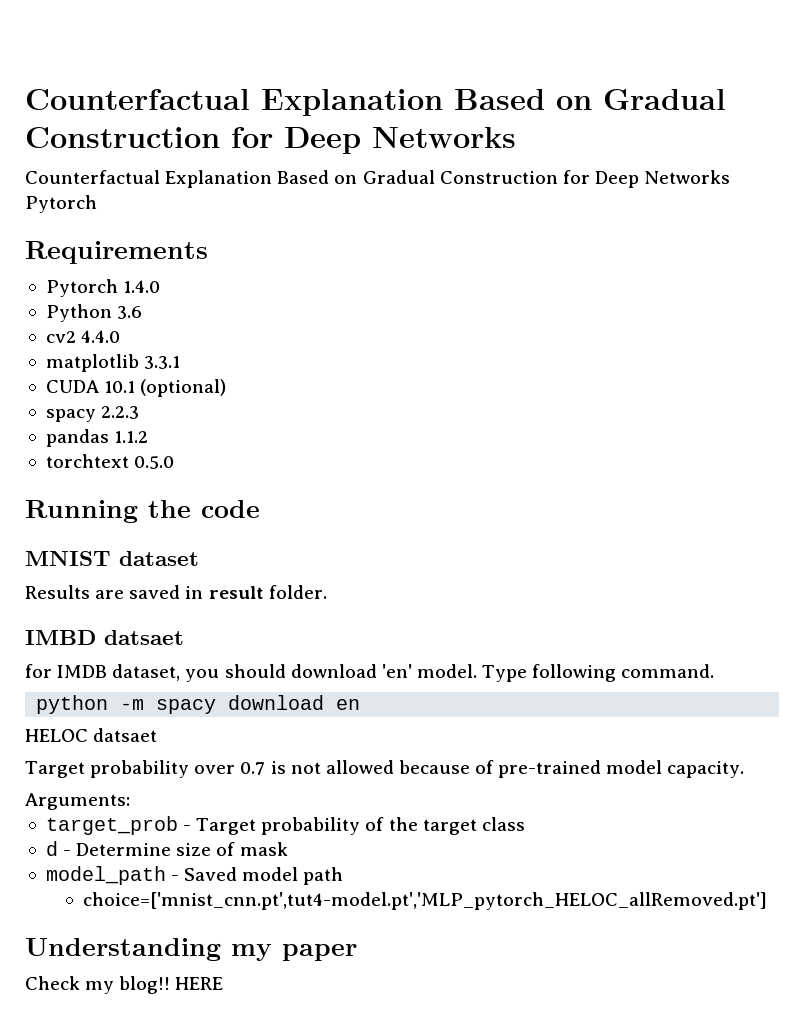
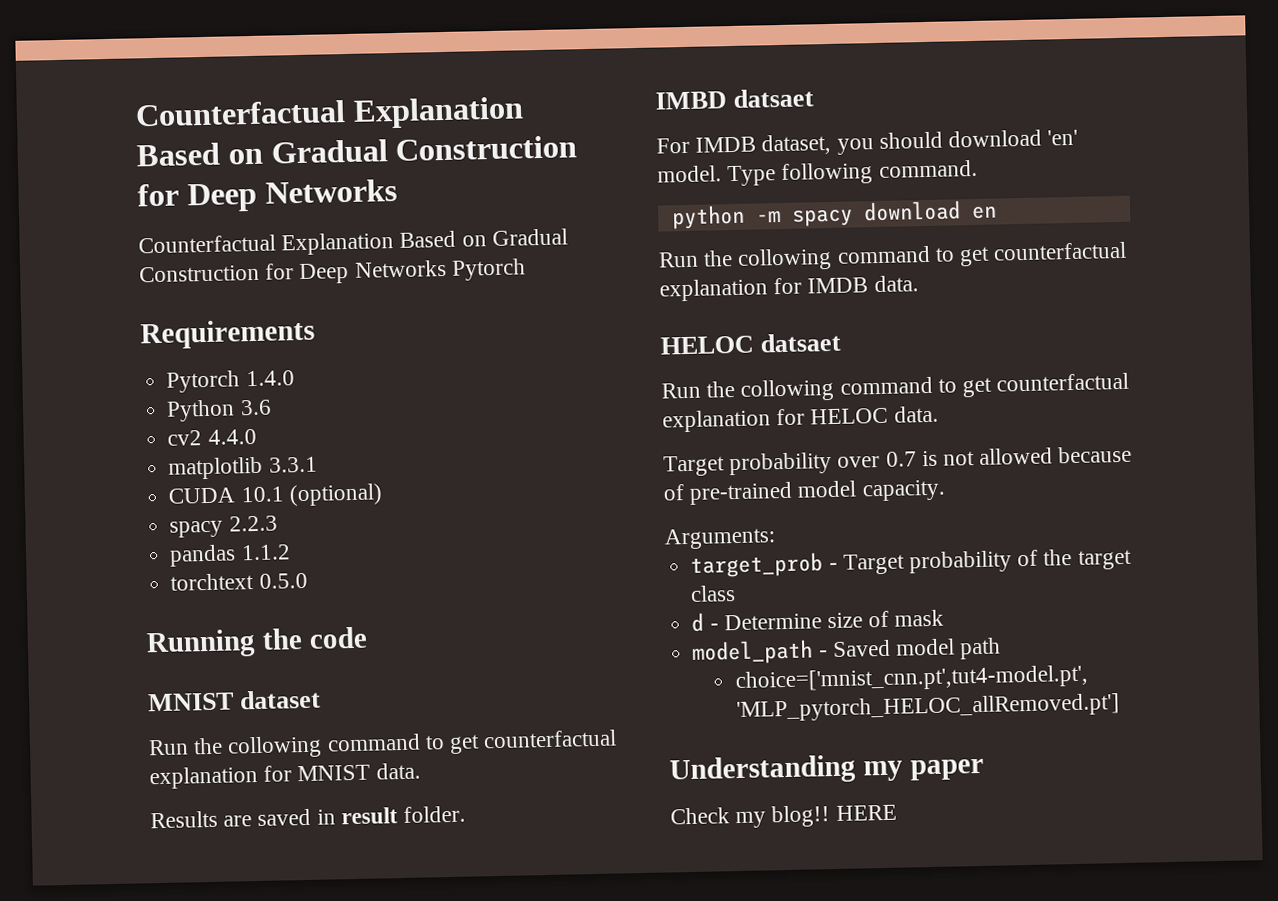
(199, 558) none -> [148,729,618,759] [149,762,421,790] // Run the collowing command to get counterfactual explanation for MNIST data.
[25,664,52,678] for -> [656,137,690,154] For
[25,728,158,742] HELOC datsaet -> [658,241,1128,271] [659,275,919,302] [660,332,842,355] [661,372,1130,402] [662,405,939,433] Run the collowing command to get counterfactual explanation for IMDB data. // HELOC datsaet // Run the collowing command to get counterfactual explanation for HELOC data.

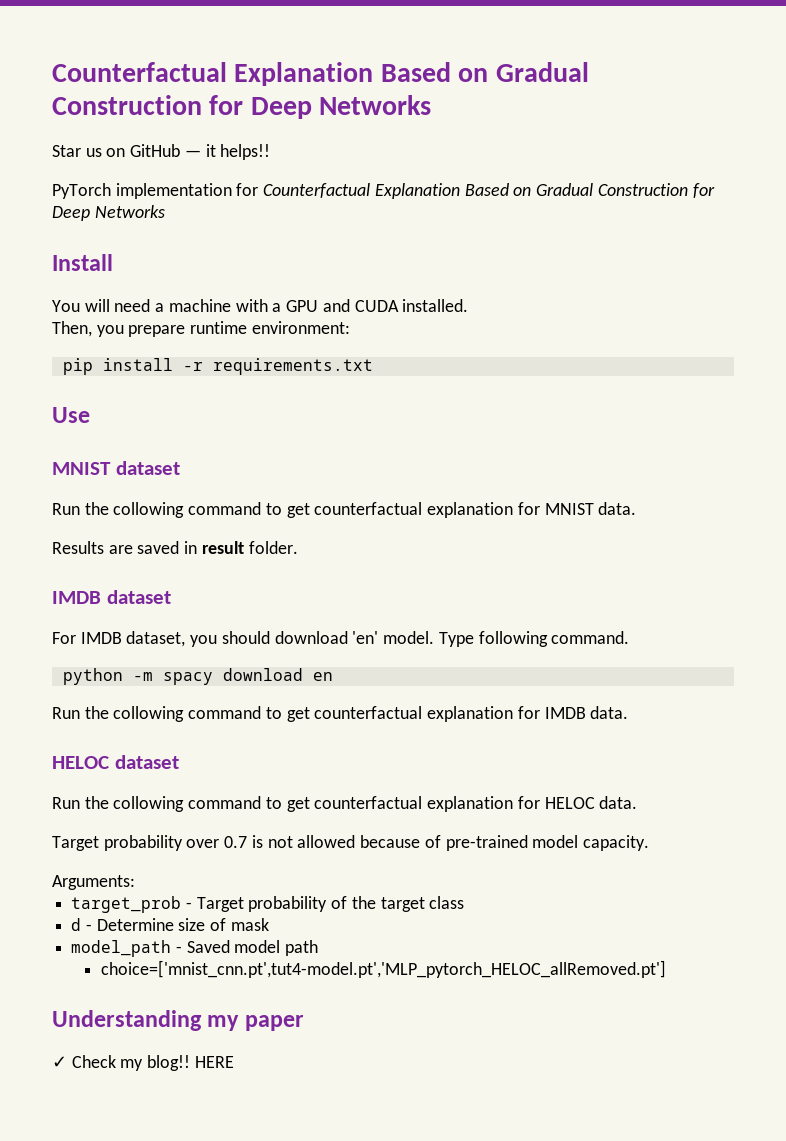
[135,96,524,129] [136,135,578,167] [137,178,398,213] [138,228,568,256] [139,258,526,285] [140,318,315,350] [166,370,295,393] [166,399,272,422] [167,428,257,446] [168,456,318,480] [168,483,383,507] [169,515,278,538] [169,544,291,567] [170,572,308,591] [146,626,368,659] Counterfactual Explanation Based on Gradual Construction for Deep Networks // Counterfactual Explanation Based on Gradual Construction for Deep Networks Pytorch // Requirements // Pytorch 1.4.0 // Python 3.6 // cv2 4.4.0 // matplotlib 3.3.1 // CUDA 10.1 (optional) // spacy 2.2.3 // pandas 1.1.2 // torchtext 0.5.0 // Running the code -> [52,62,589,86] [52,95,432,119] [52,144,271,160] [52,183,715,199] [52,205,165,221] [52,254,113,271] [52,299,469,312] [52,321,350,337] [62,358,373,375] [52,407,90,423] Counterfactual Explanation Based on Gradual Construction for Deep Networks // Star us on GitHub — it helps!! // PyTorch implementation for Counterfactual Explanation Based on Gradual Construction for Deep Networks // Install // You will need a machine with a GPU and CUDA installed. // Then, you prepare runtime environment: // pip install -r requirements.txt // Use
[655,88,815,110] IMBD datsaet -> [52,590,171,604] IMDB dataset
[760,332,842,353] datsaet -> [114,755,179,769] dataset
(984, 769) none -> [52,1056,67,1068] ✓

